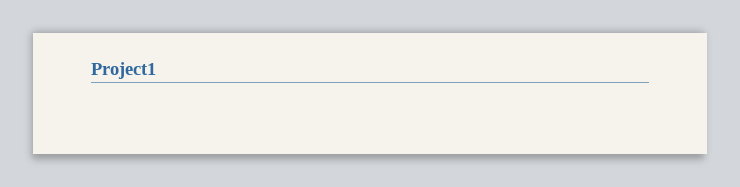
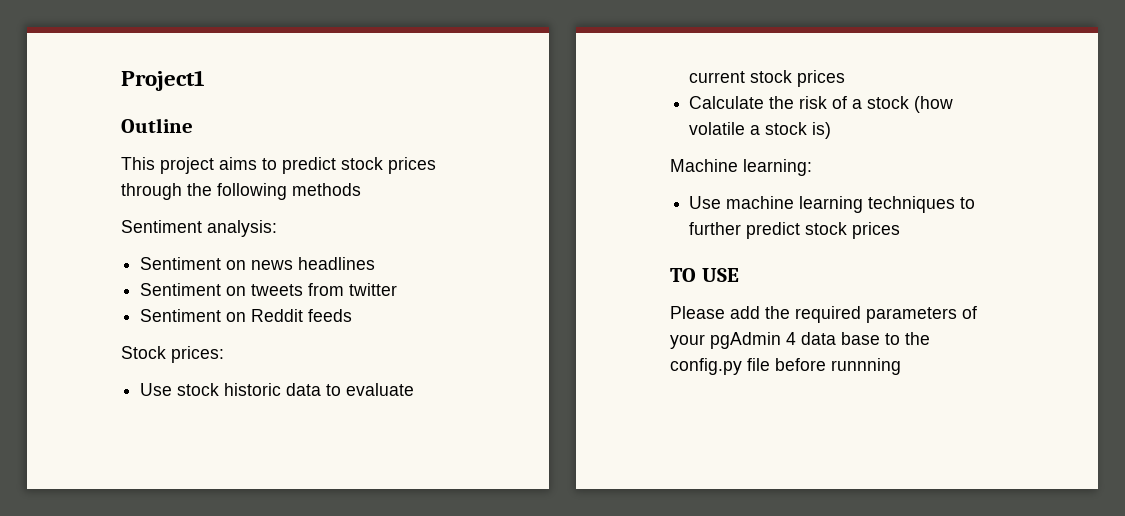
(156, 70) none -> [121,118,193,133] [121,157,436,174] [121,183,361,200] [121,220,277,237] [140,257,376,270] [140,283,398,296] [140,309,353,322] [121,346,224,363] [140,383,415,396] [689,70,846,87] [689,96,954,113] [689,122,832,139] [670,159,812,176] [689,196,976,213] [689,222,901,239] [670,268,739,282] [670,306,977,323] [670,332,930,349] [670,358,901,375] // Outline // This project aims to predict stock prices through the following methods // Sentiment analysis: // Sentiment on news headlines // Sentiment on tweets from twitter // Sentiment on Reddit feeds // Stock prices: // Use stock historic data to evaluate current stock prices // Calculate the risk of a stock (how volatile a stock is) // Machine learning: // Use machine learning techniques to further predict stock prices // TO USE // Please add the required parameters of your pgAdmin 4 data base to the config.py file before runnning

